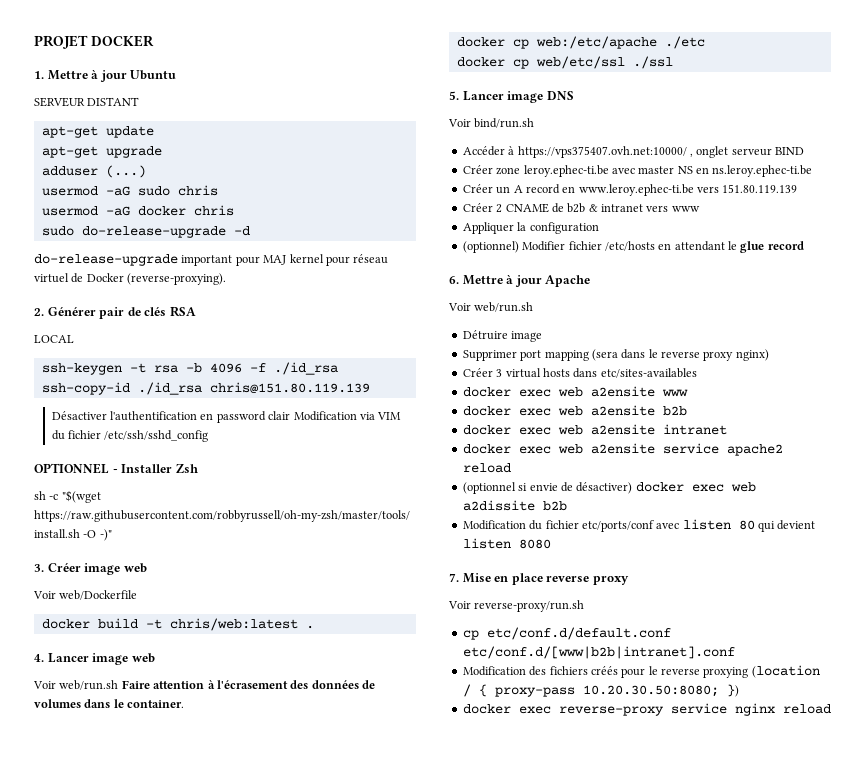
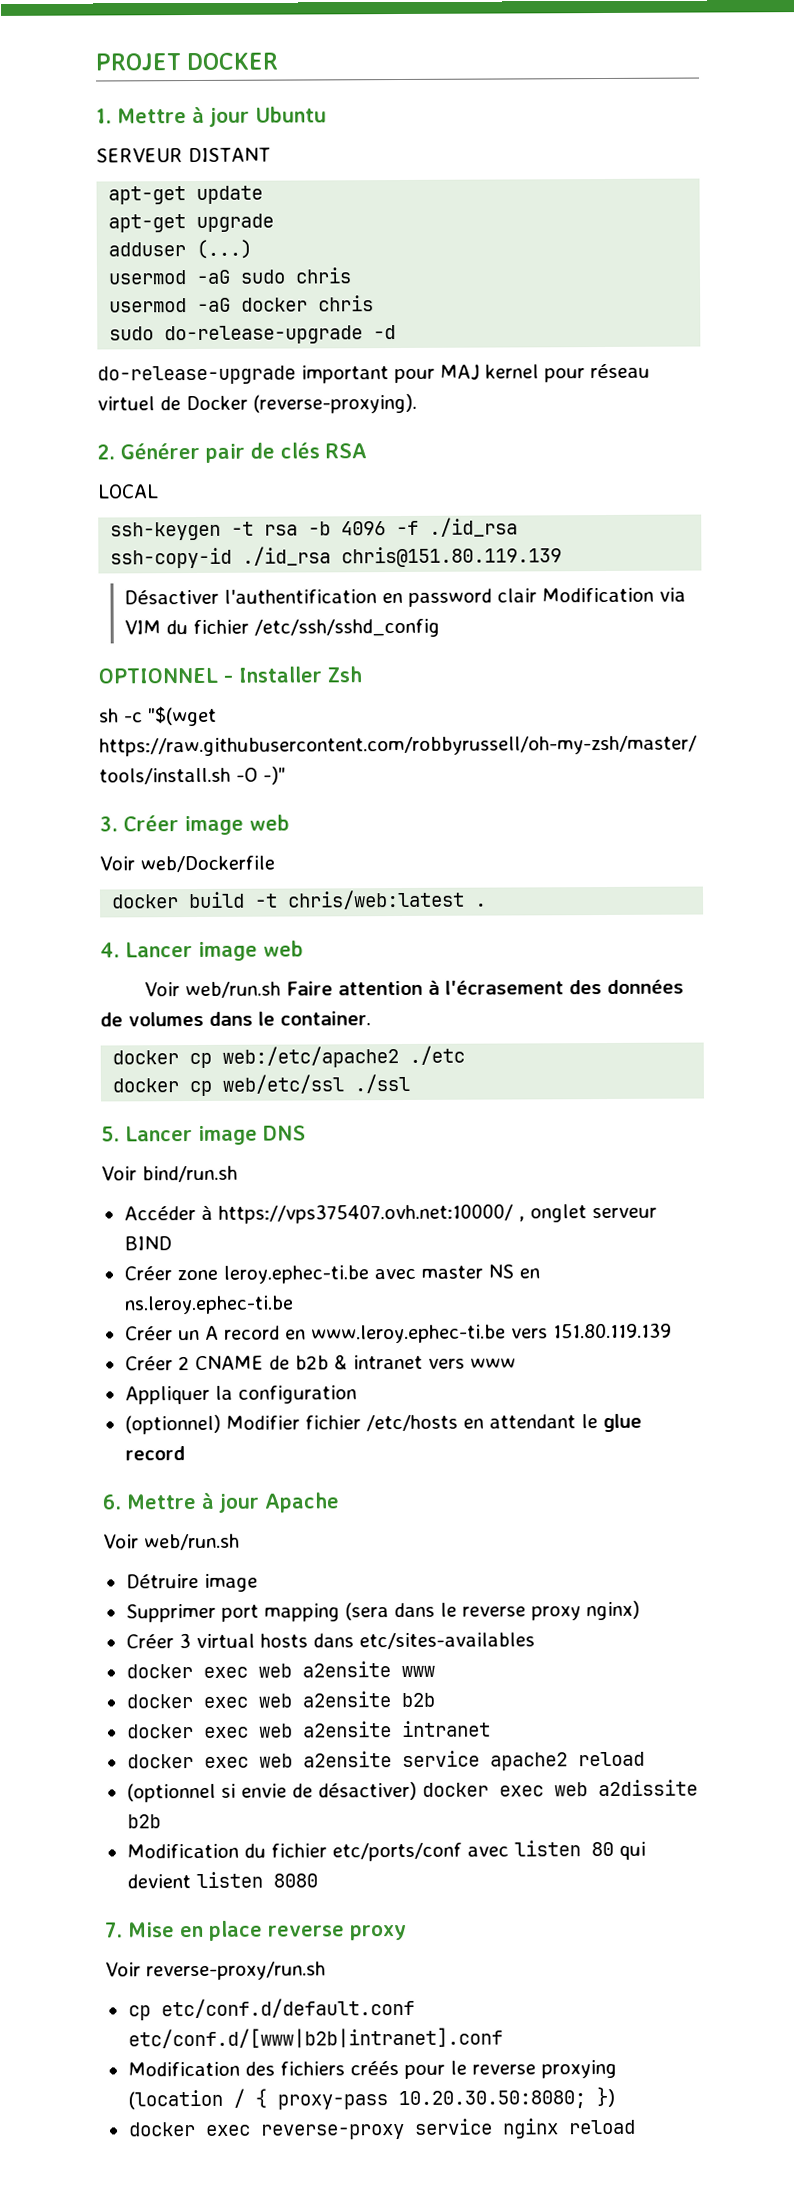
[535,36,657,49] web:/etc/apache -> [222,1046,400,1068] web:/etc/apache2

